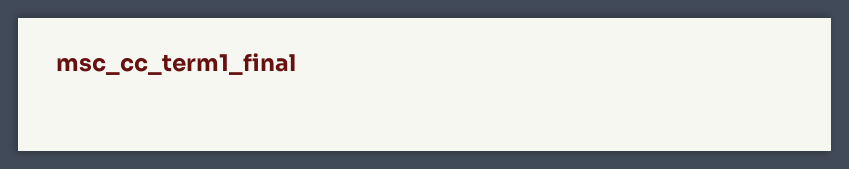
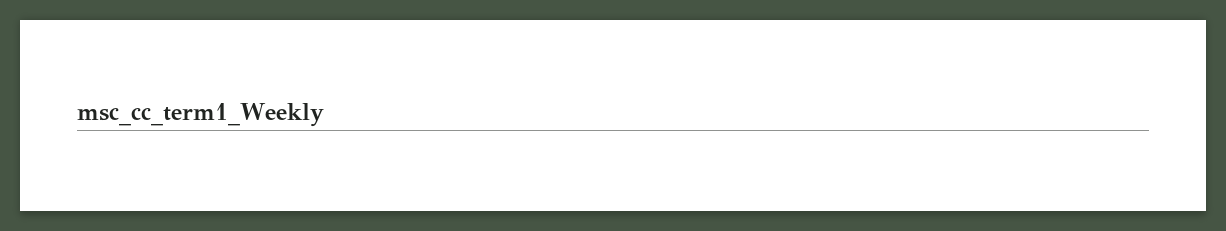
[56,53,296,75] msc_cc_term1_final -> [77,103,324,127] msc_cc_term1_Weekly

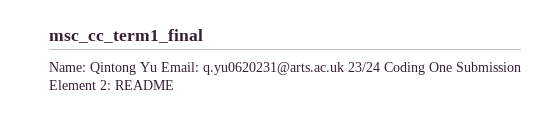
[77,103,324,127] msc_cc_term1_Weekly -> [49,29,203,43] [49,62,521,75] [49,80,174,90] msc_cc_term1_final // Name: Qintong Yu Email: q.yu0620231@arts.ac.uk 23/24 Coding One Submission Element 2: README

